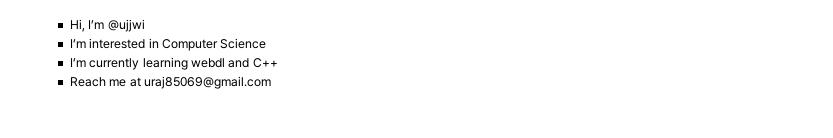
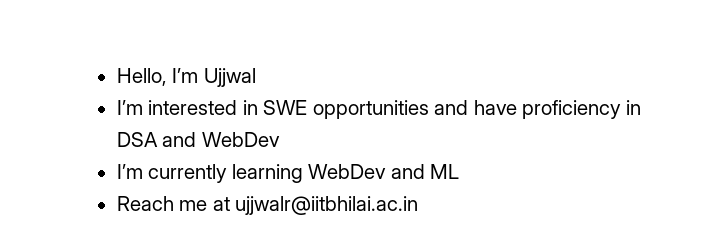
[69,19,145,32] Hi, I’m @ujjwi -> [116,68,256,87] Hello, I’m Ujjwal
[161,38,267,51] Computer Science -> [263,100,641,119] [116,132,280,147] SWE opportunities and have proficiency in DSA and WebDev
[190,58,278,68] webdl and C++ -> [308,164,460,179] WebDev and ML
[143,76,271,89] uraj85069@gmail.com -> [235,196,419,215] ujjwalr@iitbhilai.ac.in

